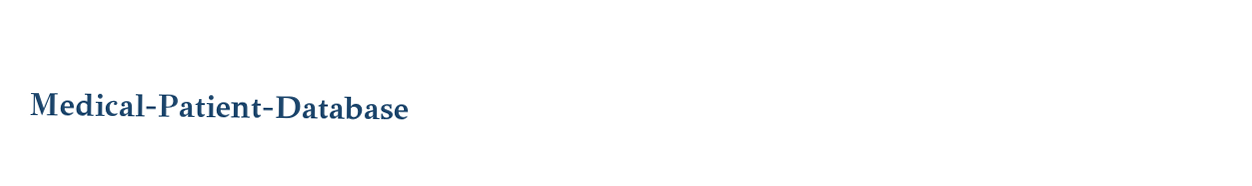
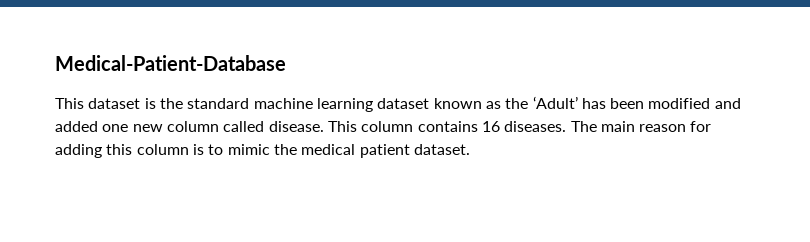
(409, 107) none -> [55,96,741,112] [55,121,712,132] [55,144,470,158] // This dataset is the standard machine learning dataset known as the ‘Adult’ has been modified and added one new column called disease. This column contains 16 diseases. The main reason for adding this column is to mimic the medical patient dataset.

